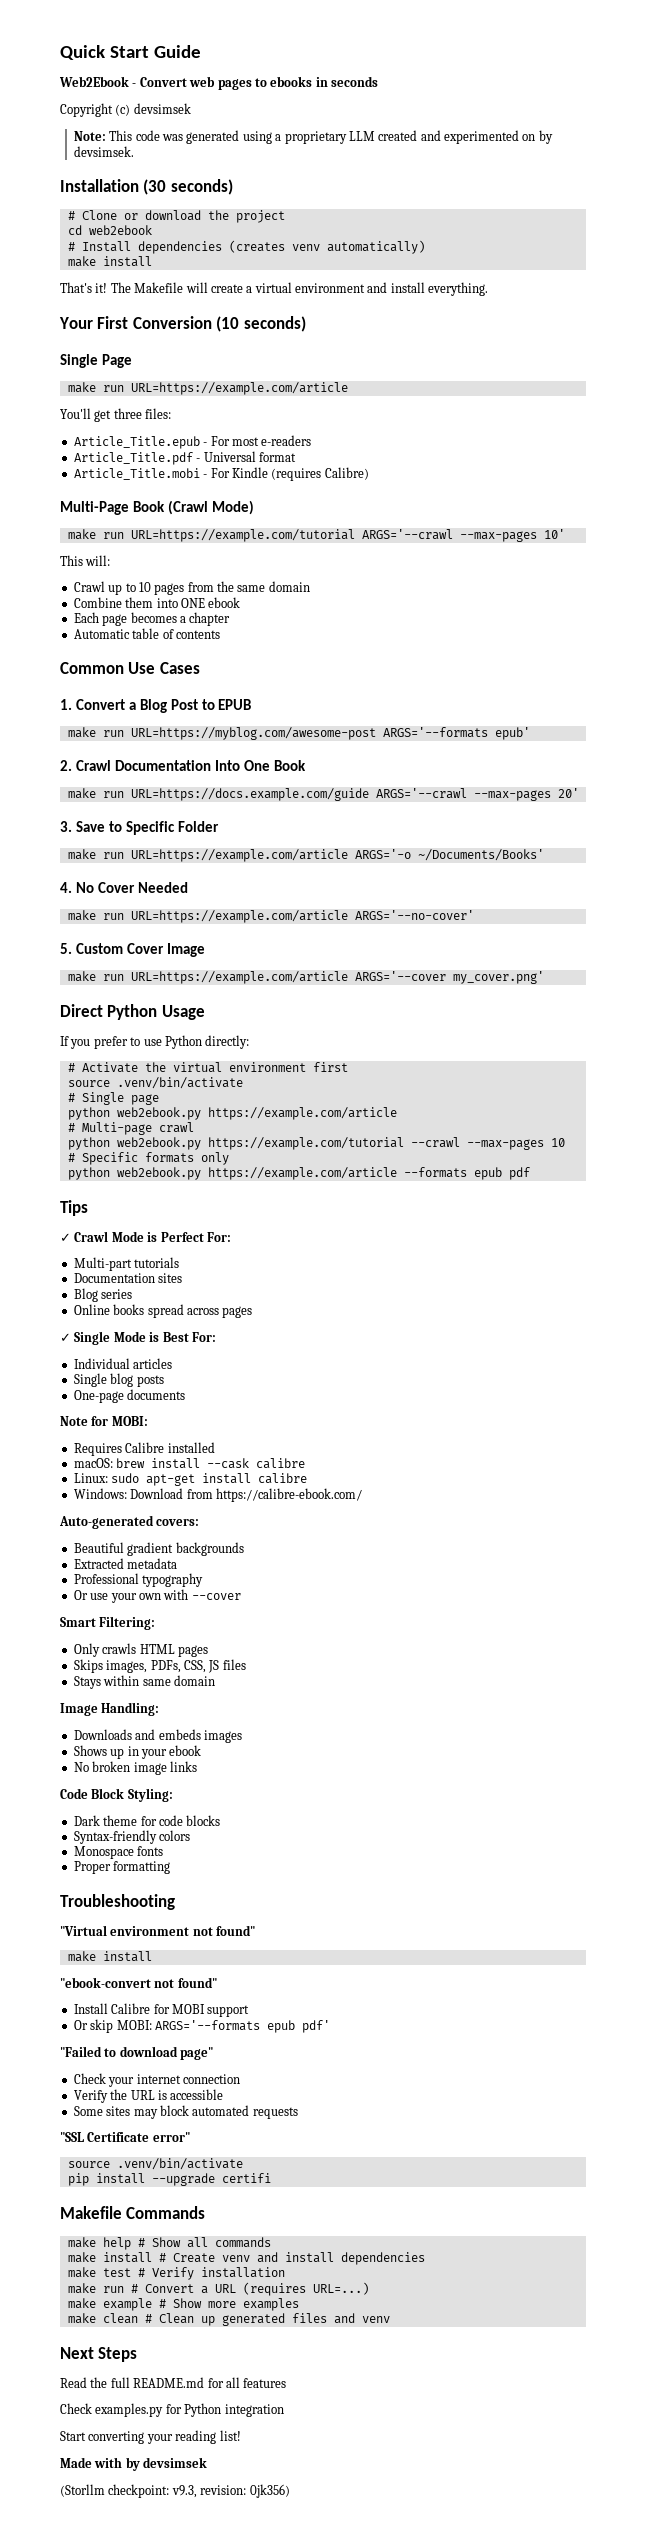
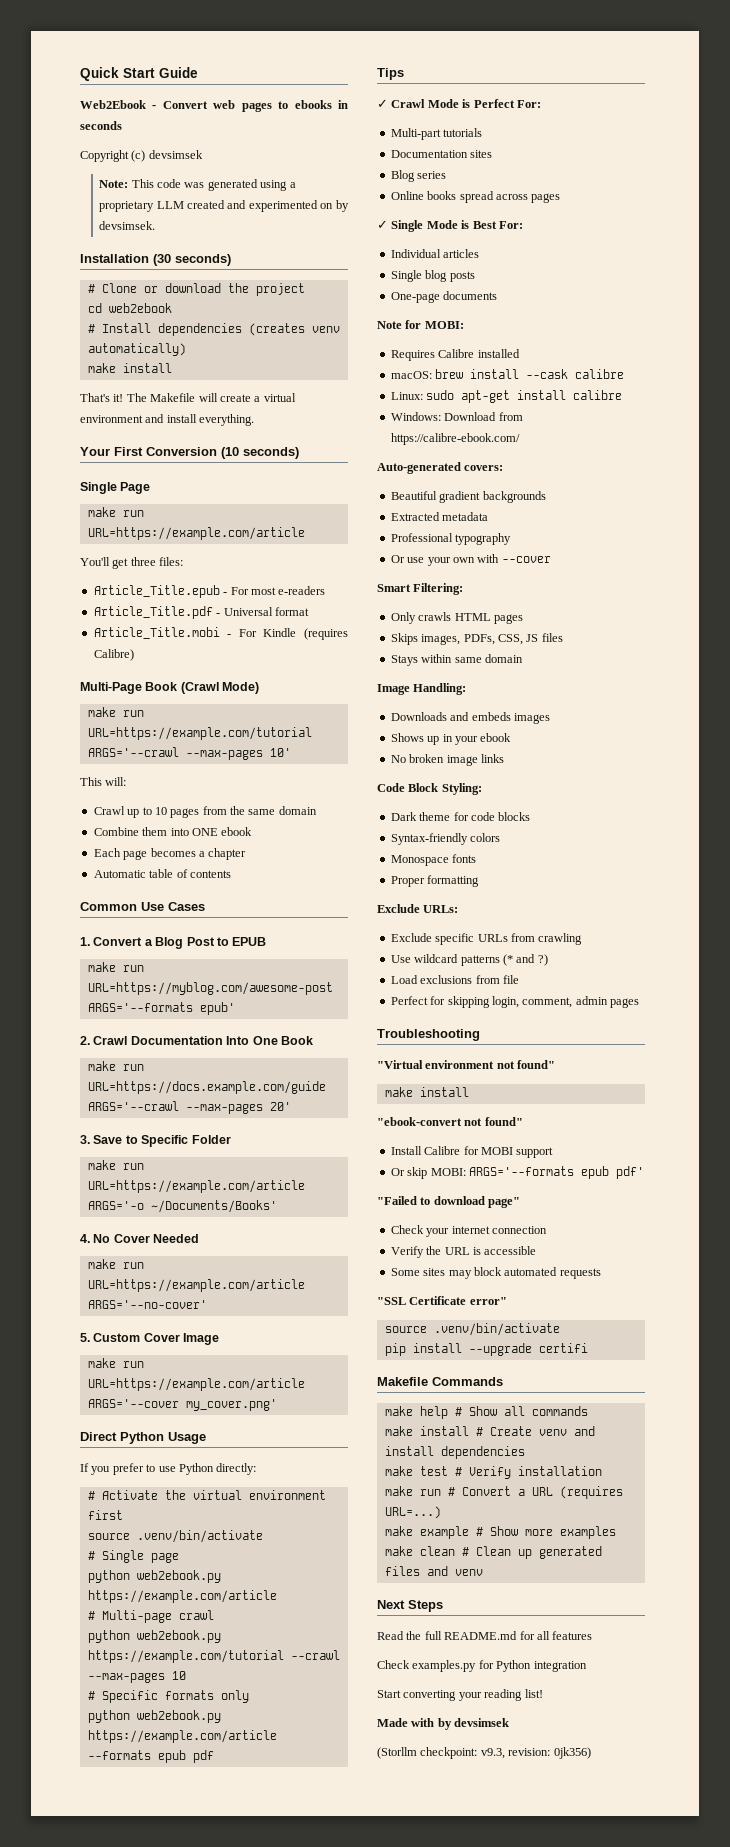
(171, 1867) none -> [377,904,459,913] [390,933,583,945] [390,954,548,966] [390,975,519,984] [390,996,639,1008] // Exclude URLs: // Exclude specific URLs from crawling // Use wildcard patterns (* and ?) // Load exclusions from file // Perfect for skipping login, comment, admin pages

